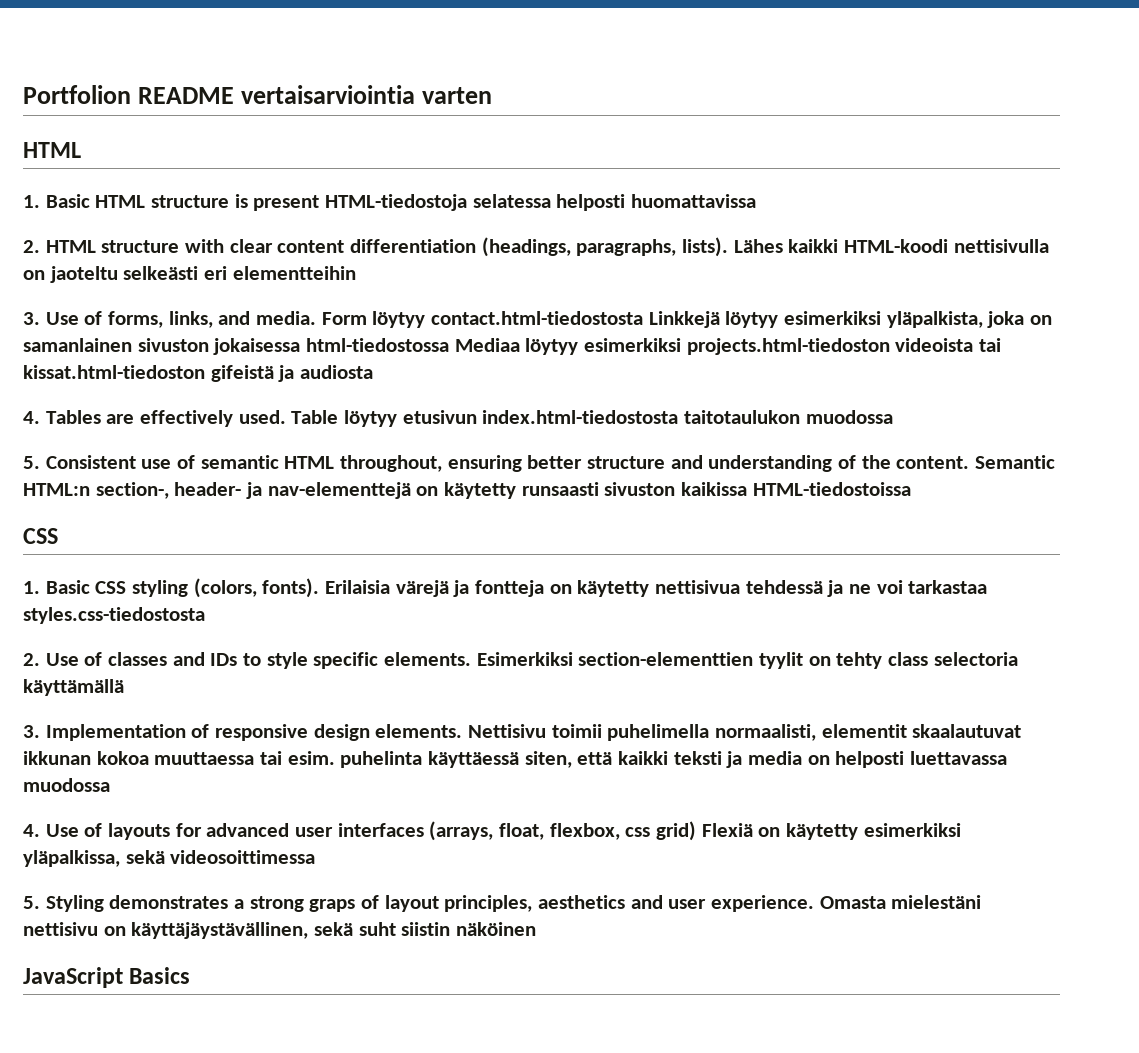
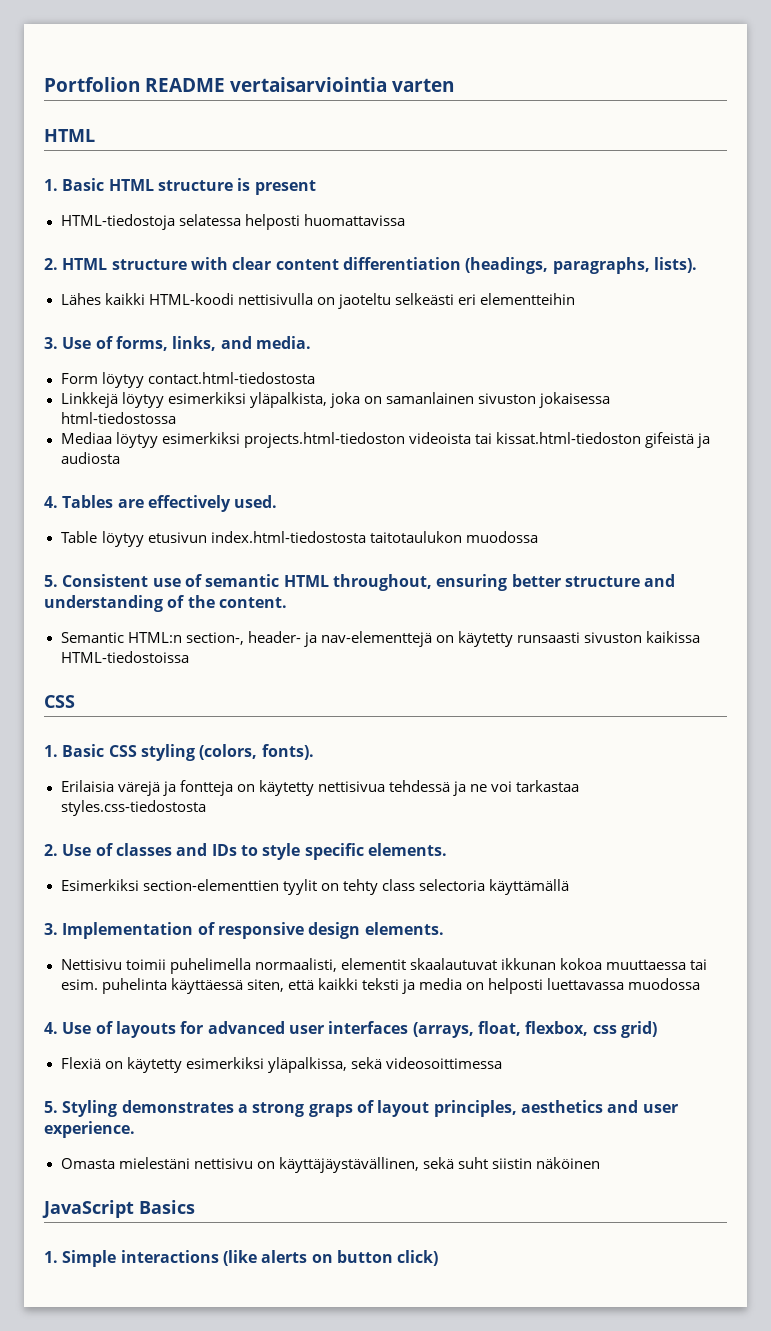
(320, 203) none -> (316, 187) //
(729, 247) none -> (697, 265) //
(317, 318) none -> (311, 342) //
(644, 318) none -> (315, 378) //
(450, 345) none -> (176, 418) //
(286, 417) none -> (278, 501) //
(970, 462) none -> (287, 602) //
(320, 588) none -> (314, 752) //
(472, 659) none -> (447, 849) //
(463, 731) none -> (444, 928) //
(697, 831) none -> (657, 1029) //
(815, 903) none -> (135, 1129) //
(191, 975) none -> [44,1250,439,1267] // 1. Simple interactions (like alerts on button click)

